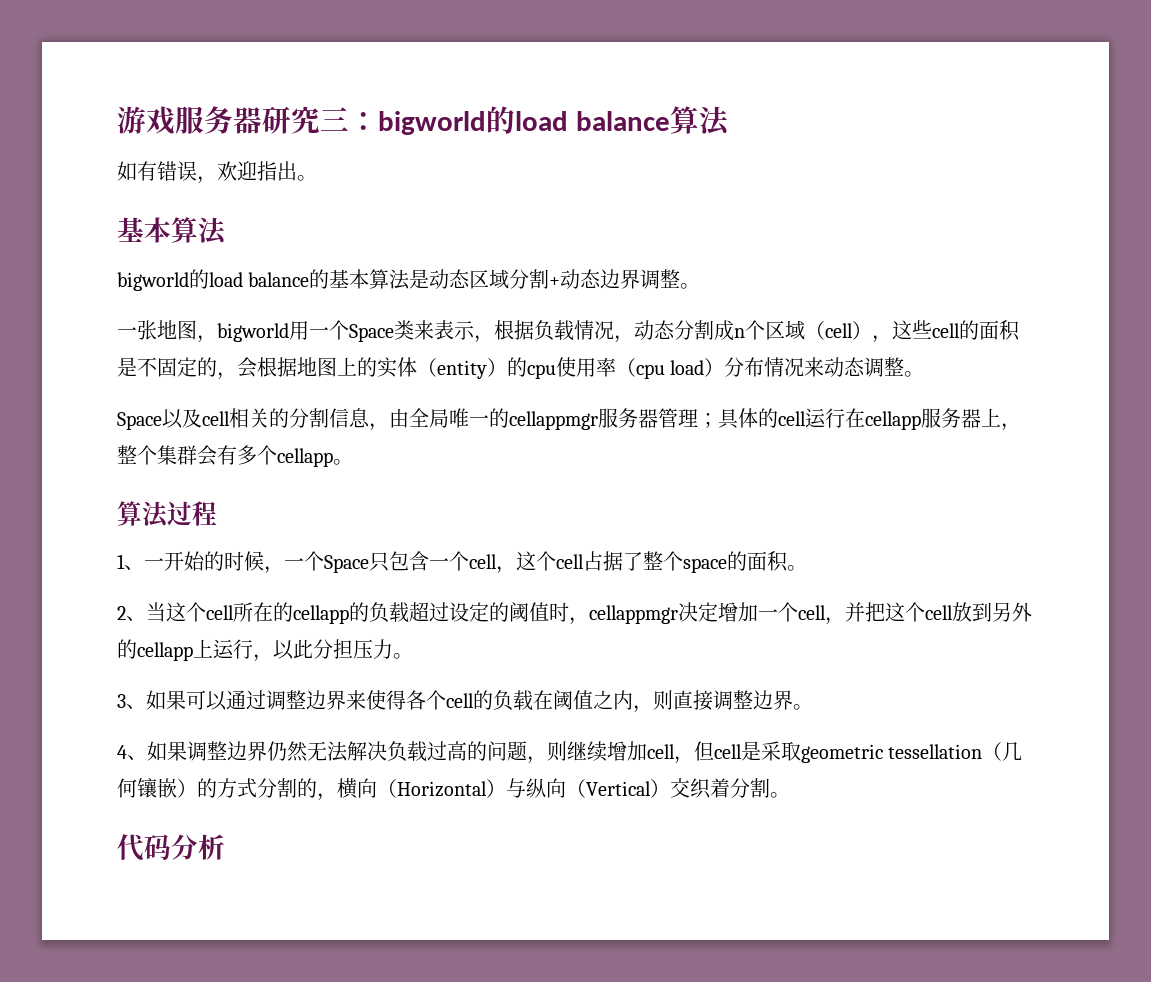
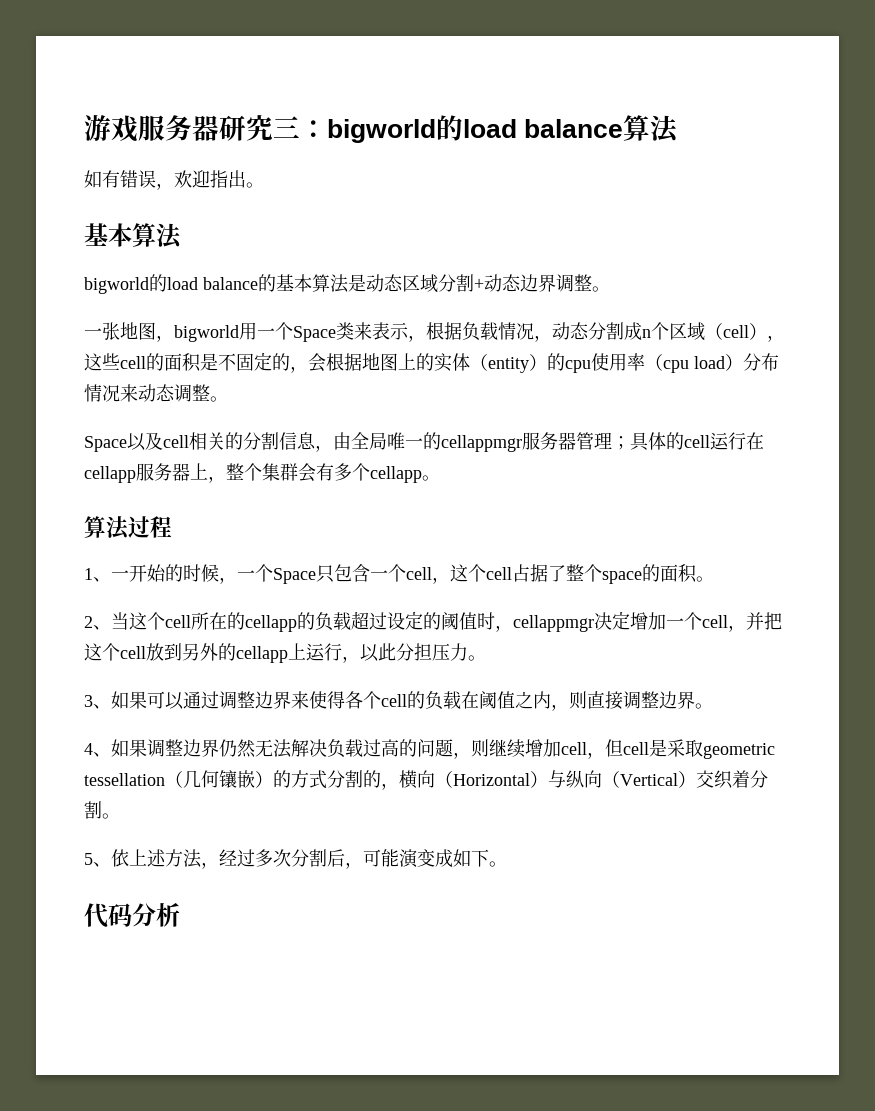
(790, 795) none -> [84,849,507,869] // 5、依上述方法，经过多次分割后，可能演变成如下。

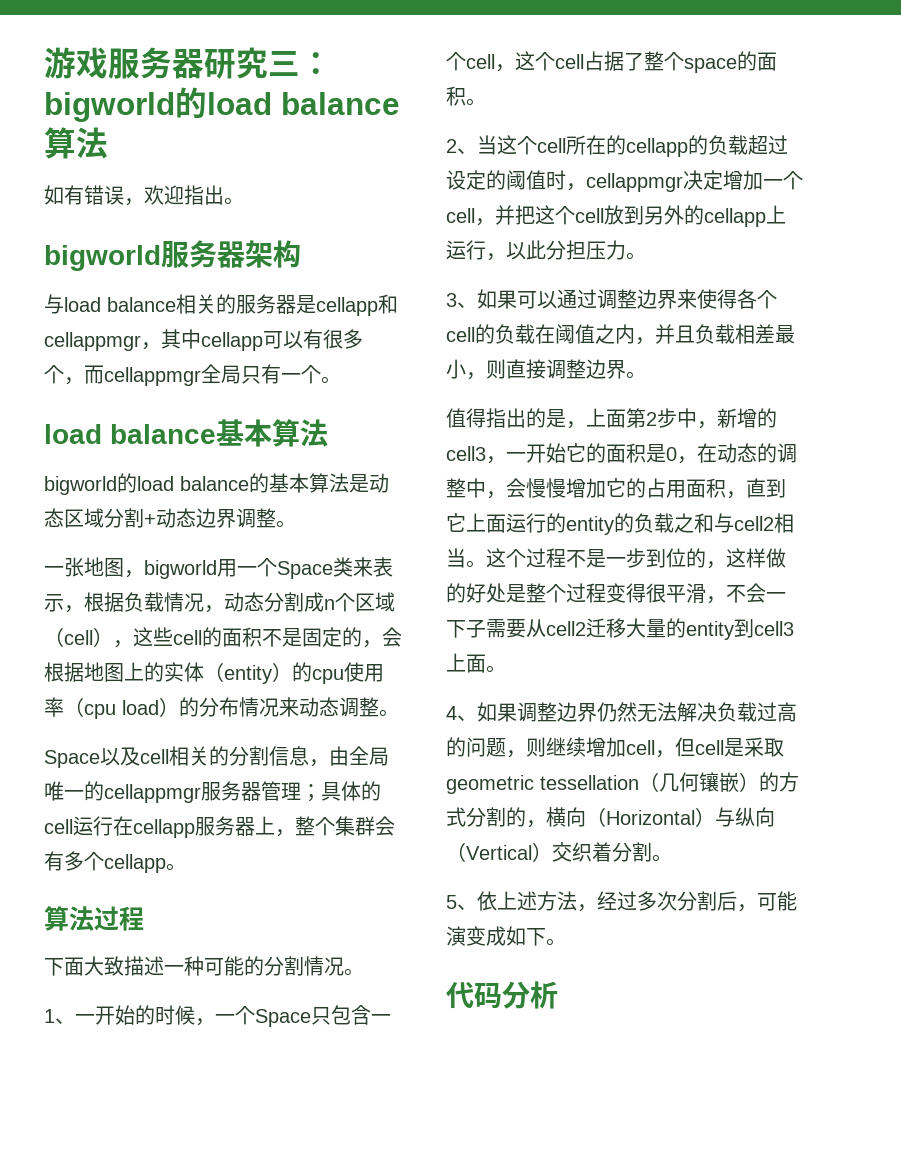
(264, 185) none -> [44,240,301,271] [44,294,398,316] [44,329,363,351] [44,364,341,386] [44,424,216,444] bigworld服务器架构 // 与load balance相关的服务器是cellapp和cellappmgr，其中cellapp可以有很多个，而cellappmgr全局只有一个。 // load balance
[200,353,236,371] 是不 -> [262,628,302,647] 不是
(743, 362) none -> [179,697,199,717] 的
(172, 527) none -> [44,956,364,976] // 下面大致描述一种可能的分割情况。
(569, 707) none -> [655,324,795,344] [446,359,486,380] 并且负载相差最小，
(713, 706) none -> [446,408,777,429] [446,443,797,464] [446,478,786,499] [446,513,794,535] [446,548,786,569] [446,583,786,604] [446,618,794,640] [446,653,506,673] // 值得指出的是，上面第2步中，新增的cell3，一开始它的面积是0，在动态的调整中，会慢慢增加它的占用面积，直到它上面运行的entity的负载之和与cell2相当。这个过程不是一步到位的，这样做的好处是整个过程变得很平滑，不会一下子需要从cell2迁移大量的entity到cell3上面。

